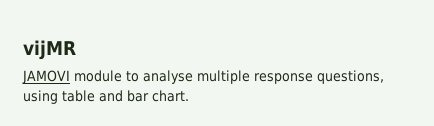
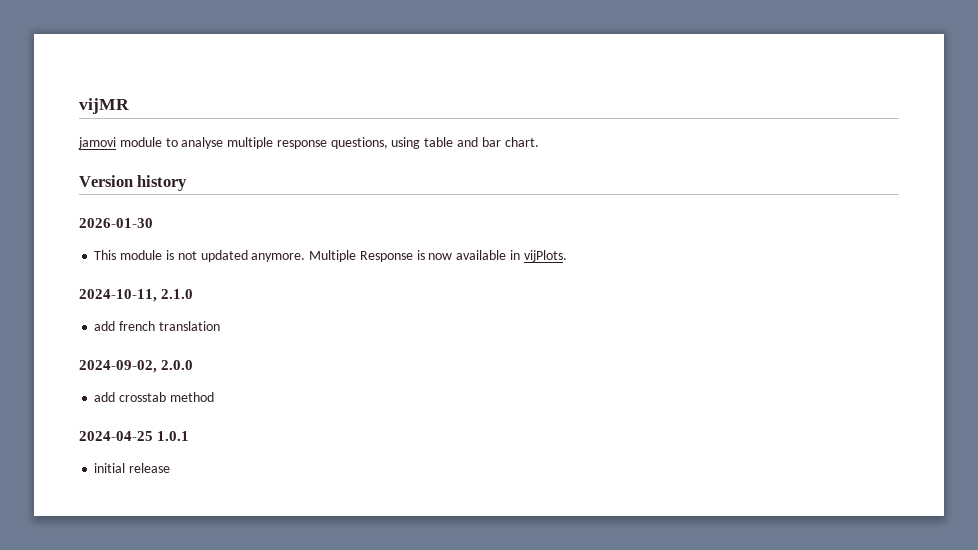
[22,70,70,84] JAMOVI -> [78,137,116,149] jamovi
(189, 96) none -> [79,175,188,191] [79,218,153,228] [94,250,567,262] [79,289,194,302] [94,321,220,331] [79,360,194,373] [94,392,214,402] [79,431,190,441] [94,463,171,473] // Version history // 2026-01-30 // This module is not updated anymore. Multiple Response is now available in vijPlots. // 2024-10-11, 2.1.0 // add french translation // 2024-09-02, 2.0.0 // add crosstab method // 2024-04-25 1.0.1 // initial release

